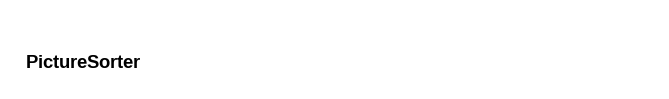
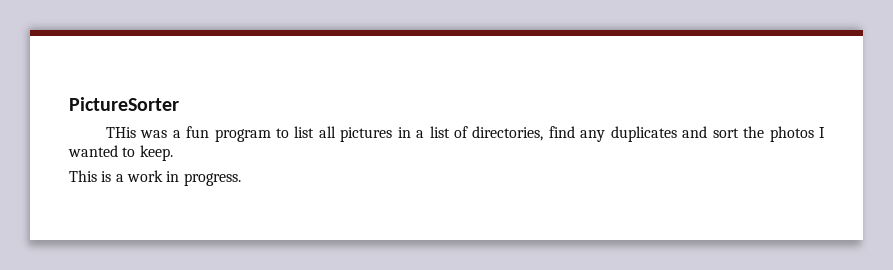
(140, 61) none -> [105,126,825,142] [68,145,173,161] [69,170,241,186] // THis was a fun program to list all pictures in a list of directories, find any duplicates and sort the photos I wanted to keep. // This is a work in progress.

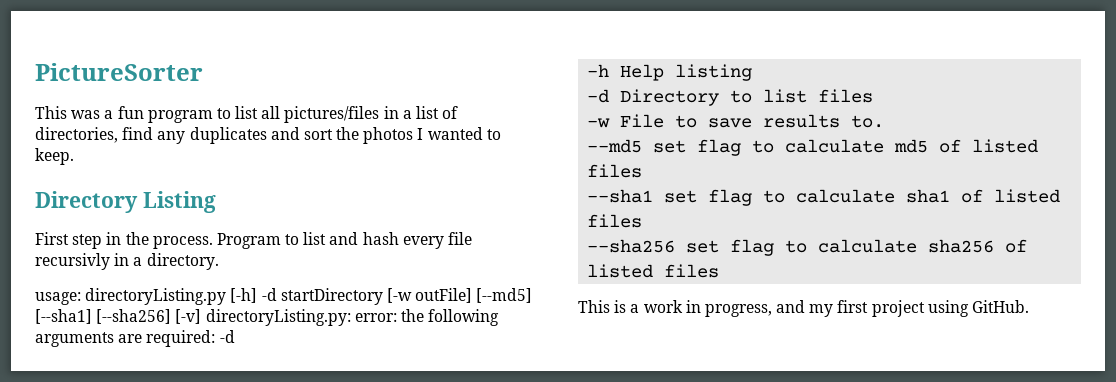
[105,127,136,138] THis -> [35,106,67,119] This
[340,127,393,142] pictures -> [284,106,380,123] pictures/files
(173, 153) none -> [35,191,216,213] [35,232,473,249] [35,253,219,270] [35,288,533,305] [35,309,500,326] [35,330,235,347] [587,64,753,81] [587,89,874,106] [587,114,885,128] [587,139,1039,156] [587,164,643,178] [587,189,1061,206] [587,214,643,228] [587,239,1028,256] [587,264,720,278] // Directory Listing // First step in the process. Program to list and hash every file recursivly in a directory. // usage: directoryListing.py [-h] -d startDirectory [-w outFile] [--md5] [--sha1] [--sha256] [-v] directoryListing.py: error: the following arguments are required: -d // -h Help listing // -d Directory to list files // -w File to save results to. // --md5 set flag to calculate md5 of listed files // --sha1 set flag to calculate sha1 of listed files // --sha256 set flag to calculate sha256 of listed files
[183,173,241,186] progress. -> [704,300,1030,317] progress, and my first project using GitHub.

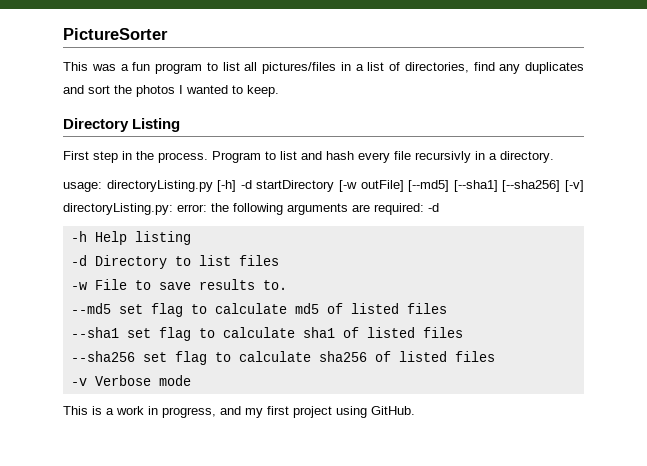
(720, 271) none -> [70,375,191,386] // -v Verbose mode

